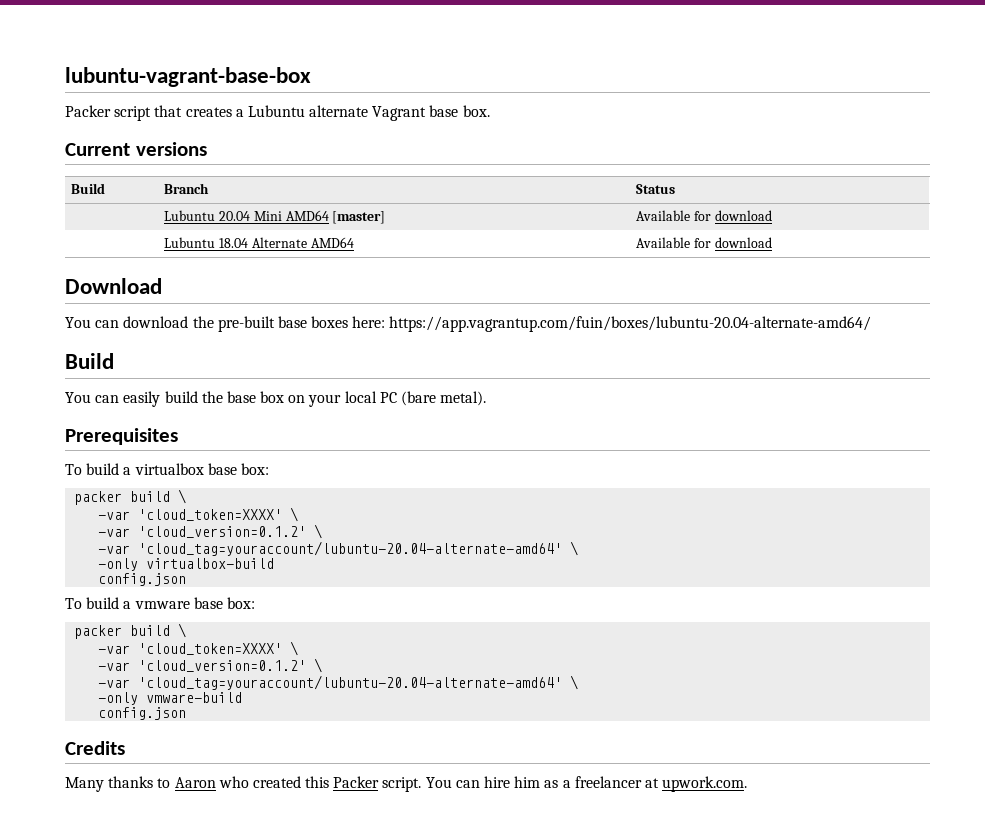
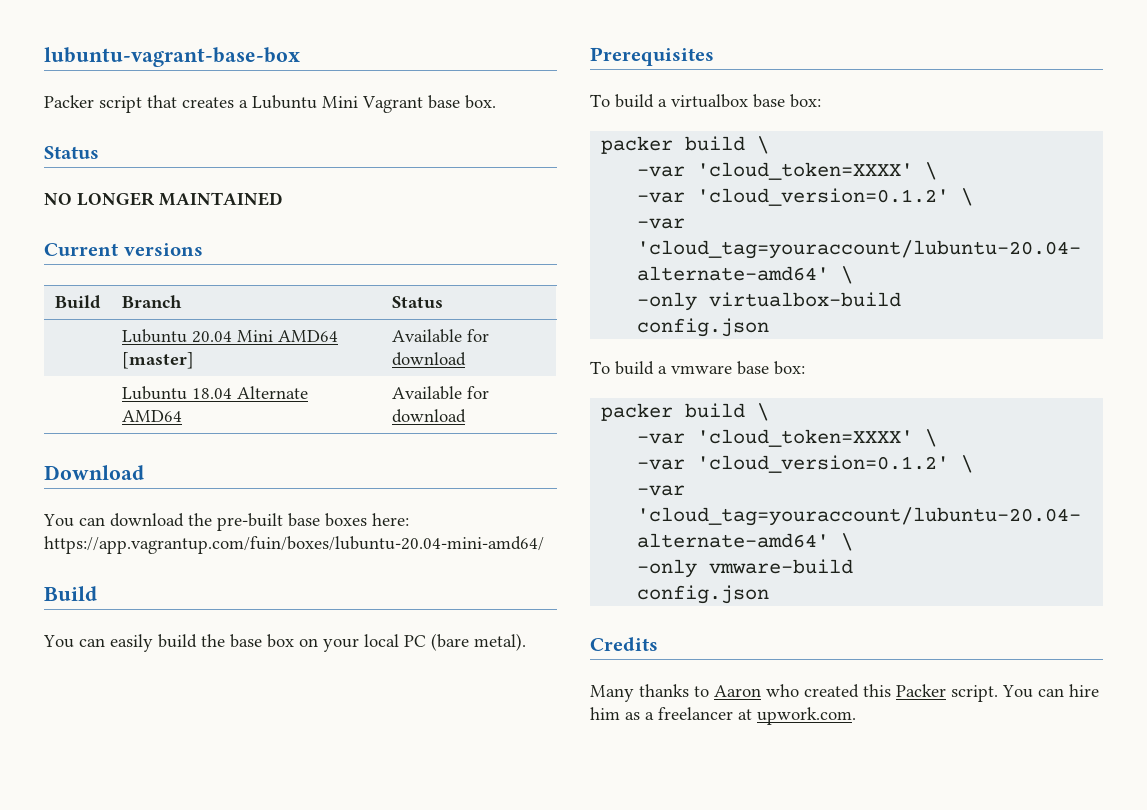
[309,105,369,117] alternate -> [322,96,358,108] Mini
(490, 111) none -> [44,146,99,159] [44,192,283,206] // Status // NO LONGER MAINTAINED
[389,316,872,332] https://app.vagrantup.com/fuin/boxes/lubuntu-20.04-alternate-amd64/ -> [44,536,544,554] https://app.vagrantup.com/fuin/boxes/lubuntu-20.04-mini-amd64/

